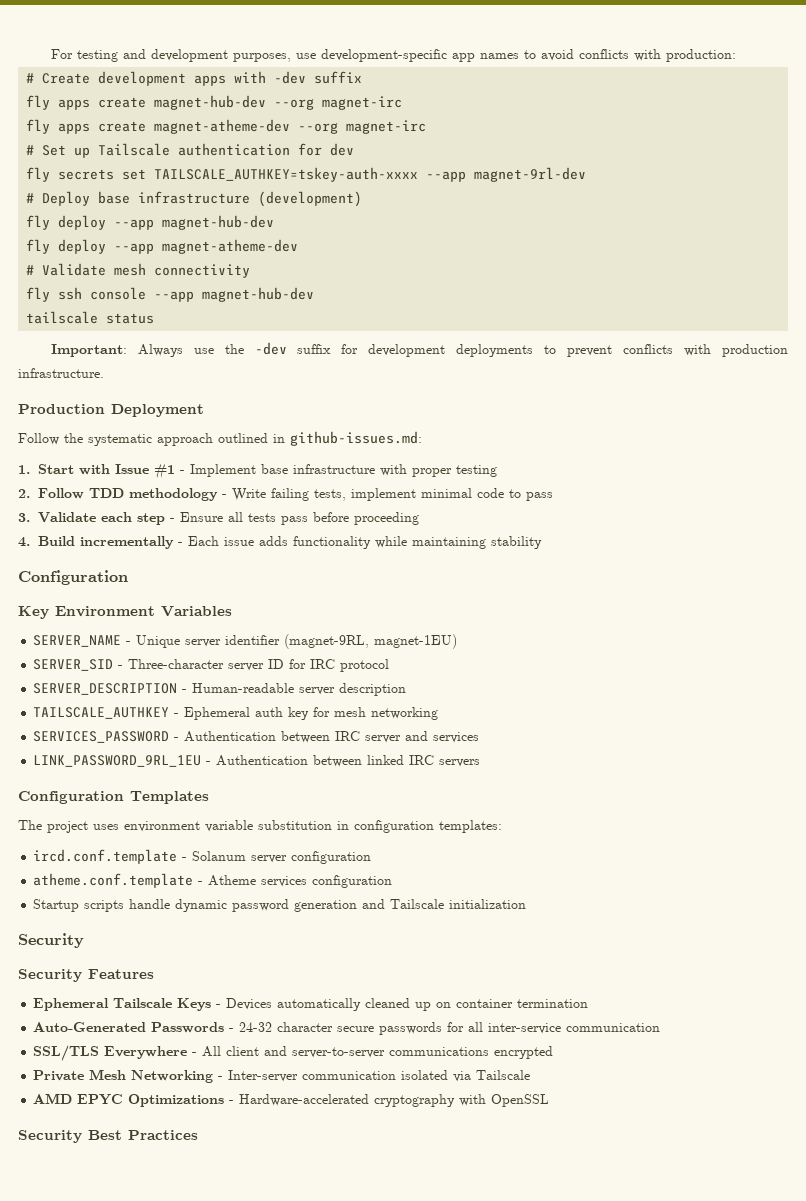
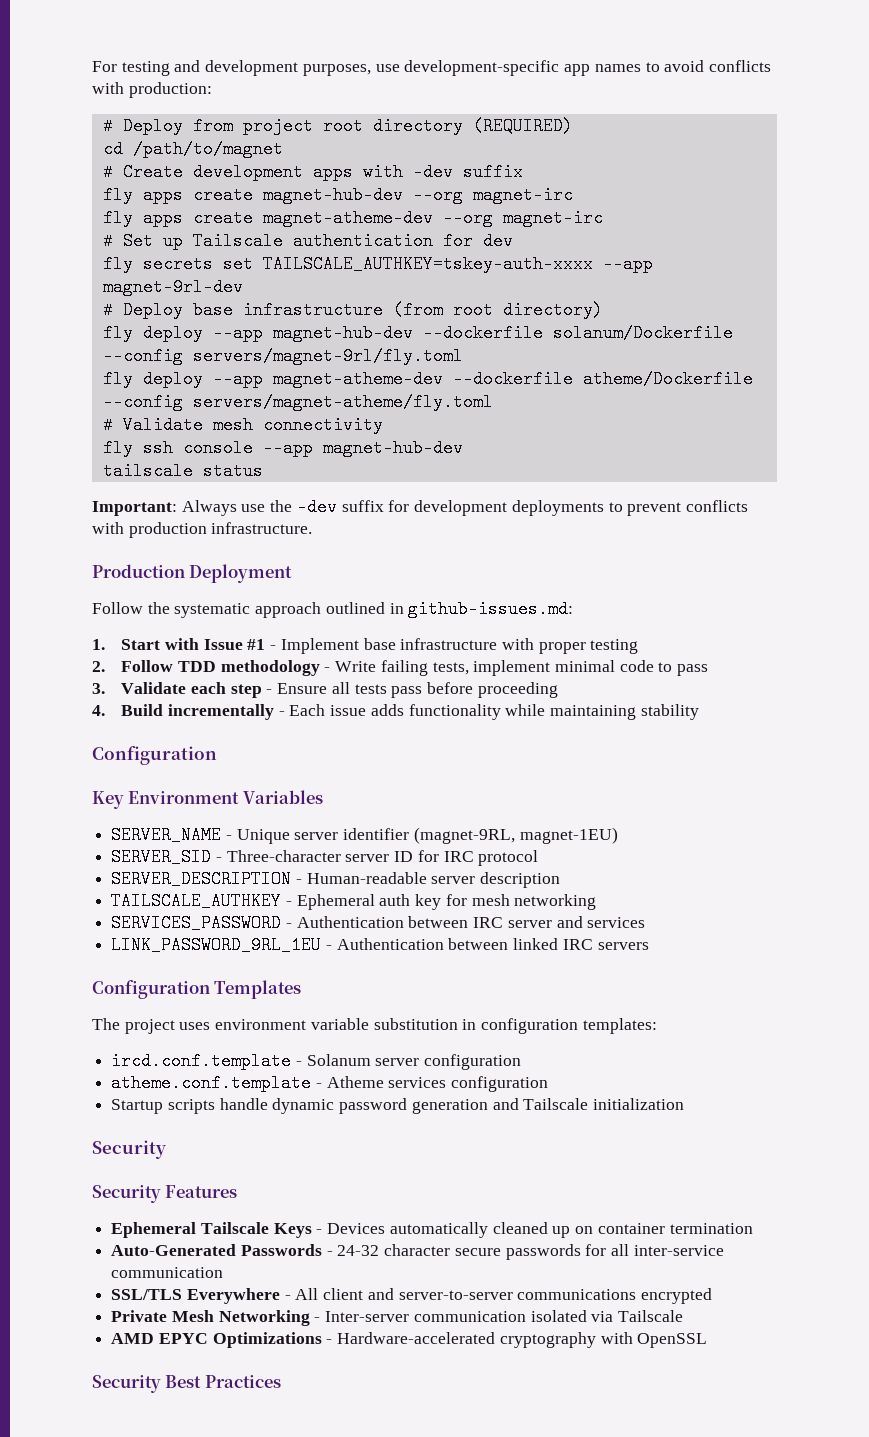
(736, 55) none -> [102,117,573,135] [102,140,283,158] // # Deploy from project root directory (REQUIRED) // cd /path/to/magnet
[258,191,363,207] (development) -> [392,301,603,319] (from root directory)
(275, 222) none -> [422,324,733,342] [102,347,463,365] --dockerfile solanum/Dockerfile --config servers/magnet-9rl/fly.toml
(299, 246) none -> [452,370,753,388] [102,393,493,411] --dockerfile atheme/Dockerfile --config servers/magnet-atheme/fly.toml

